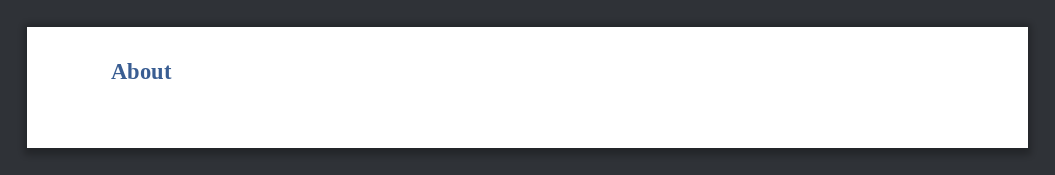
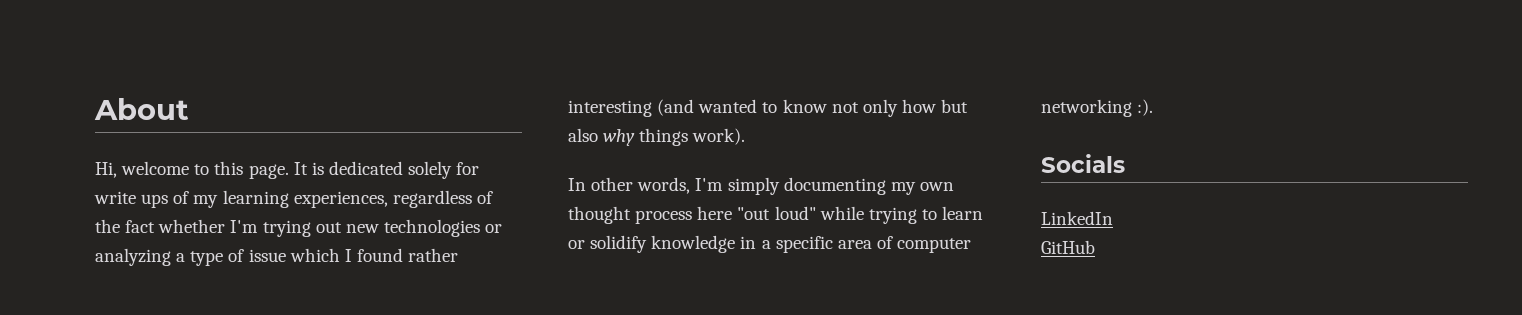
(172, 71) none -> [95,161,480,179] [94,190,493,208] [95,219,503,237] [95,248,459,266] [568,99,969,117] [568,128,746,146] [568,177,954,195] [568,206,984,224] [568,235,972,253] [1041,99,1154,117] [1041,154,1125,173] [1041,211,1113,225] [1041,240,1095,254] // Hi, welcome to this page. It is dedicated solely for write ups of my learning experiences, regardless of the fact whether I'm trying out new technologies or analyzing a type of issue which I found rather interesting (and wanted to know not only how but also why things work). // In other words, I'm simply documenting my own thought process here "out loud" while trying to learn or solidify knowledge in a specific area of computer networking :). // Socials // LinkedIn // GitHub

